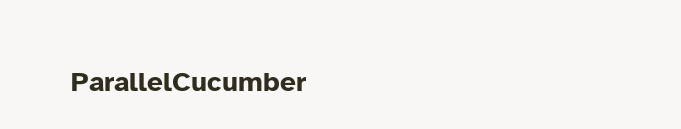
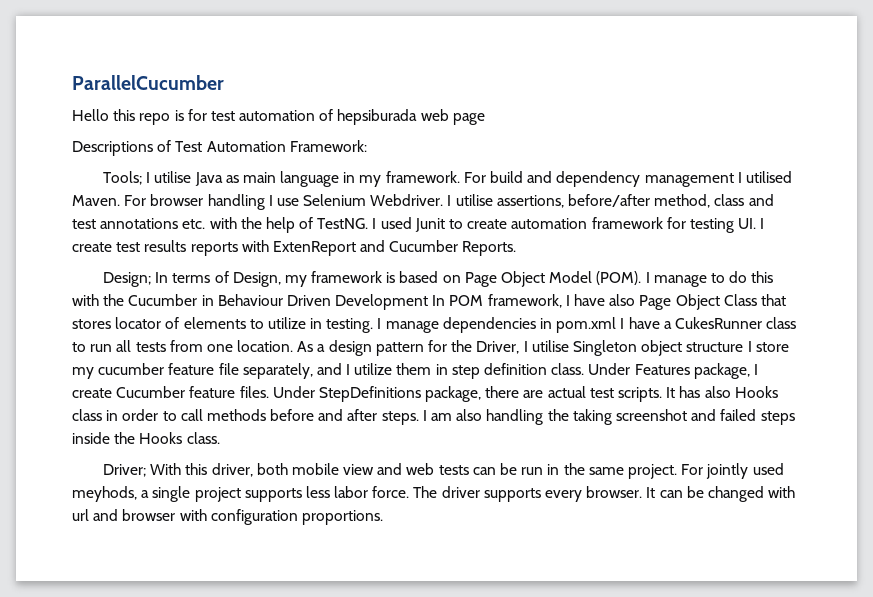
(306, 82) none -> [72,109,485,125] [72,140,367,156] [102,171,792,187] [72,194,774,210] [72,217,765,233] [72,240,517,256] [102,271,774,287] [72,294,786,310] [72,317,797,333] [72,340,789,356] [72,363,758,379] [72,386,778,402] [72,409,795,425] [72,432,220,444] [102,463,784,479] [72,486,796,502] [72,509,383,525] // Hello this repo is for test automation of hepsiburada web page // Descriptions of Test Automation Framework: // Tools; I utilise Java as main language in my framework. For build and dependency management I utilised Maven. For browser handling I use Selenium Webdriver. I utilise assertions, before/after method, class and test annotations etc. with the help of TestNG. I used Junit to create automation framework for testing UI. I create test results reports with ExtenReport and Cucumber Reports. // Design; In terms of Design, my framework is based on Page Object Model (POM). I manage to do this with the Cucumber in Behaviour Driven Development In POM framework, I have also Page Object Class that stores locator of elements to utilize in testing. I manage dependencies in pom.xml I have a CukesRunner class to run all tests from one location. As a design pattern for the Driver, I utilise Singleton object structure I store my cucumber feature file separately, and I utilize them in step definition class. Under Features package, I create Cucumber feature files. Under StepDefinitions package, there are actual test scripts. It has also Hooks class in order to call methods before and after steps. I am also handling the taking screenshot and failed steps inside the Hooks class. // Driver; With this driver, both mobile view and web tests can be run in the same project. For jointly used meyhods, a single project supports less labor force. The driver supports every browser. It can be changed with url and browser with configuration proportions.

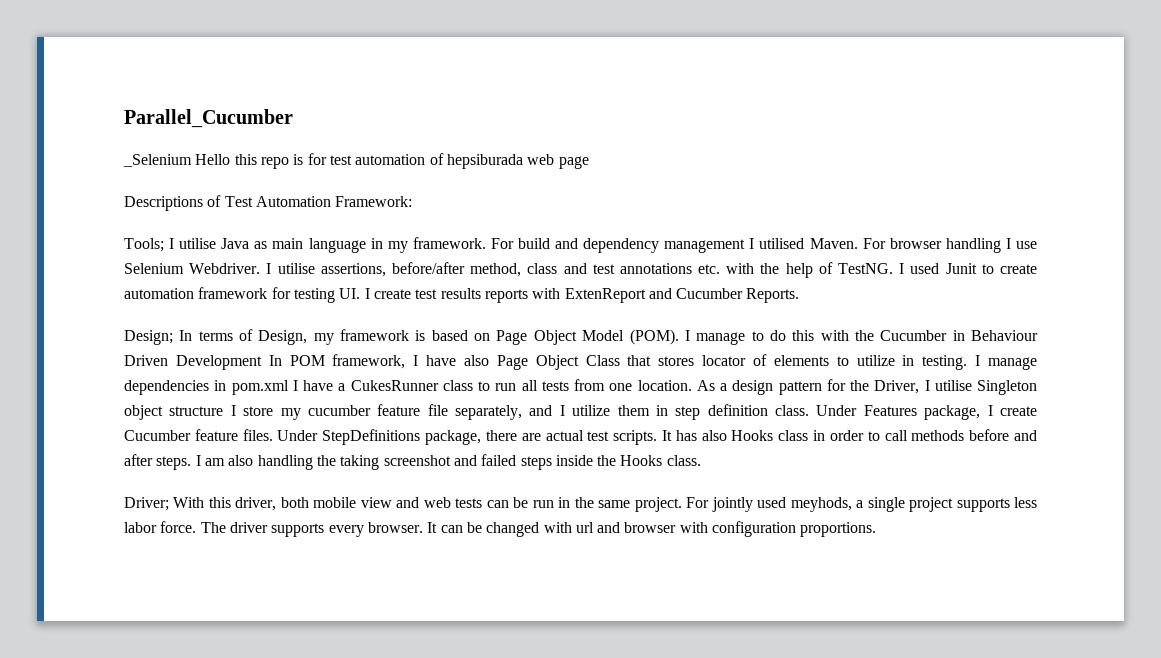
[72,75,224,90] ParallelCucumber // -> [124,109,293,128] [123,154,192,167] Parallel_Cucumber // _Selenium

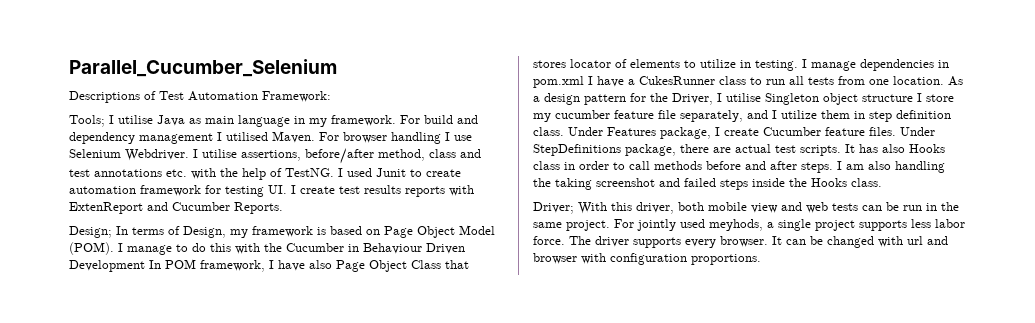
[124,109,293,128] [123,153,589,169] Parallel_Cucumber // _Selenium Hello this repo is for test automation of hepsiburada web page -> [69,59,337,77] Parallel_Cucumber_Selenium

